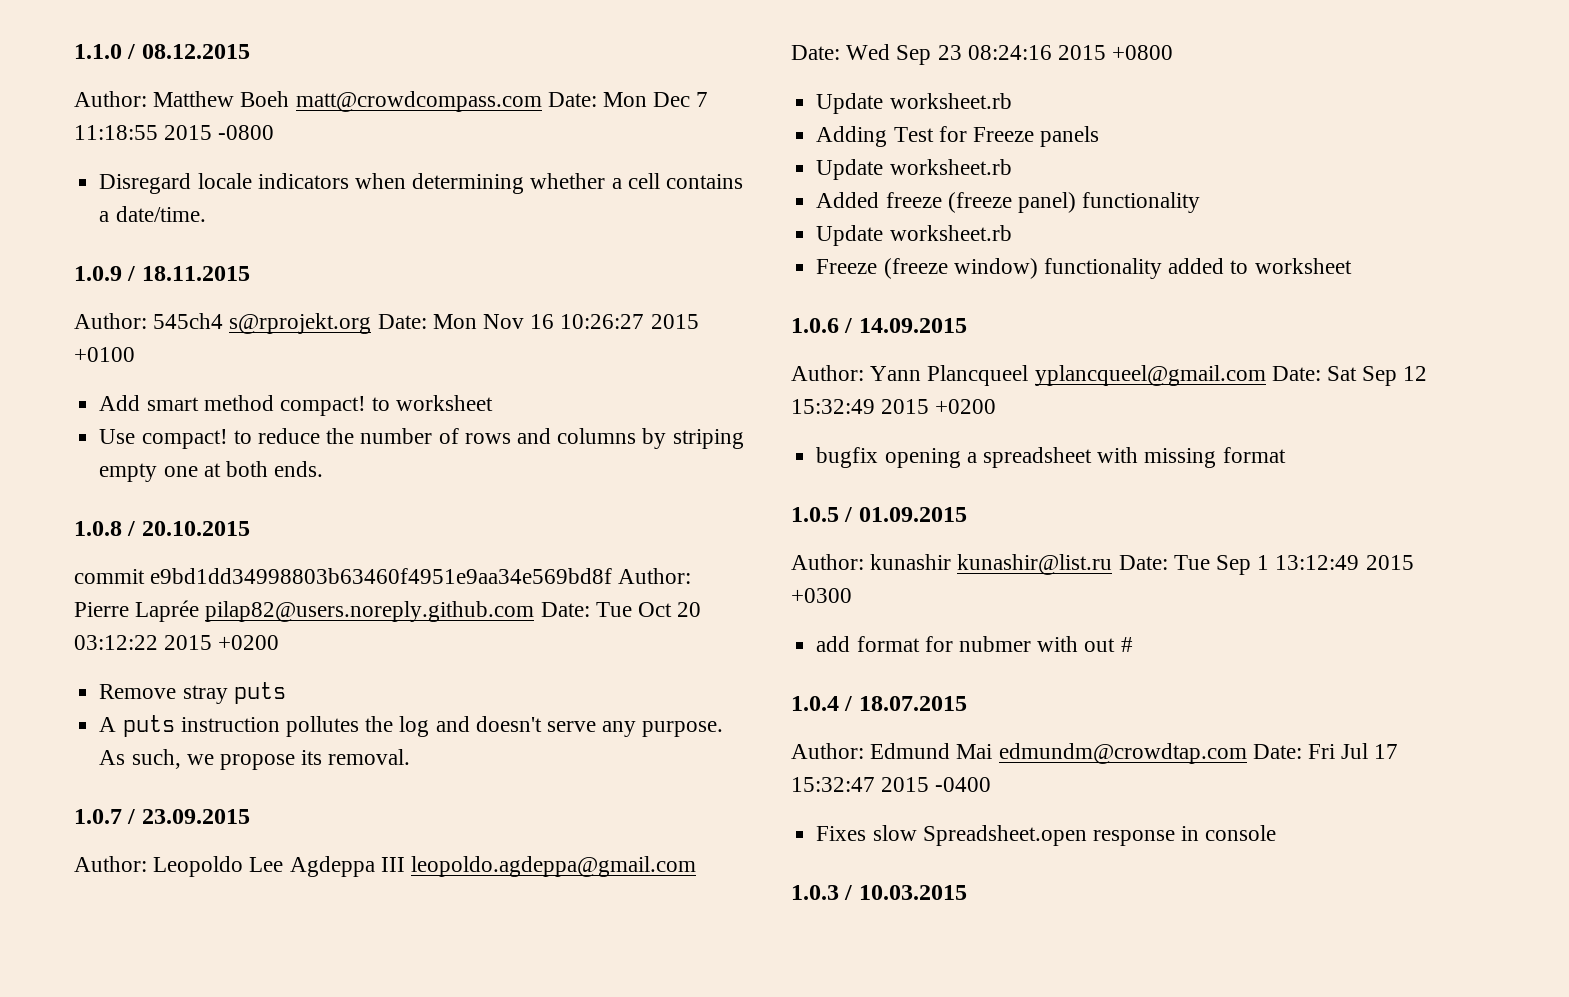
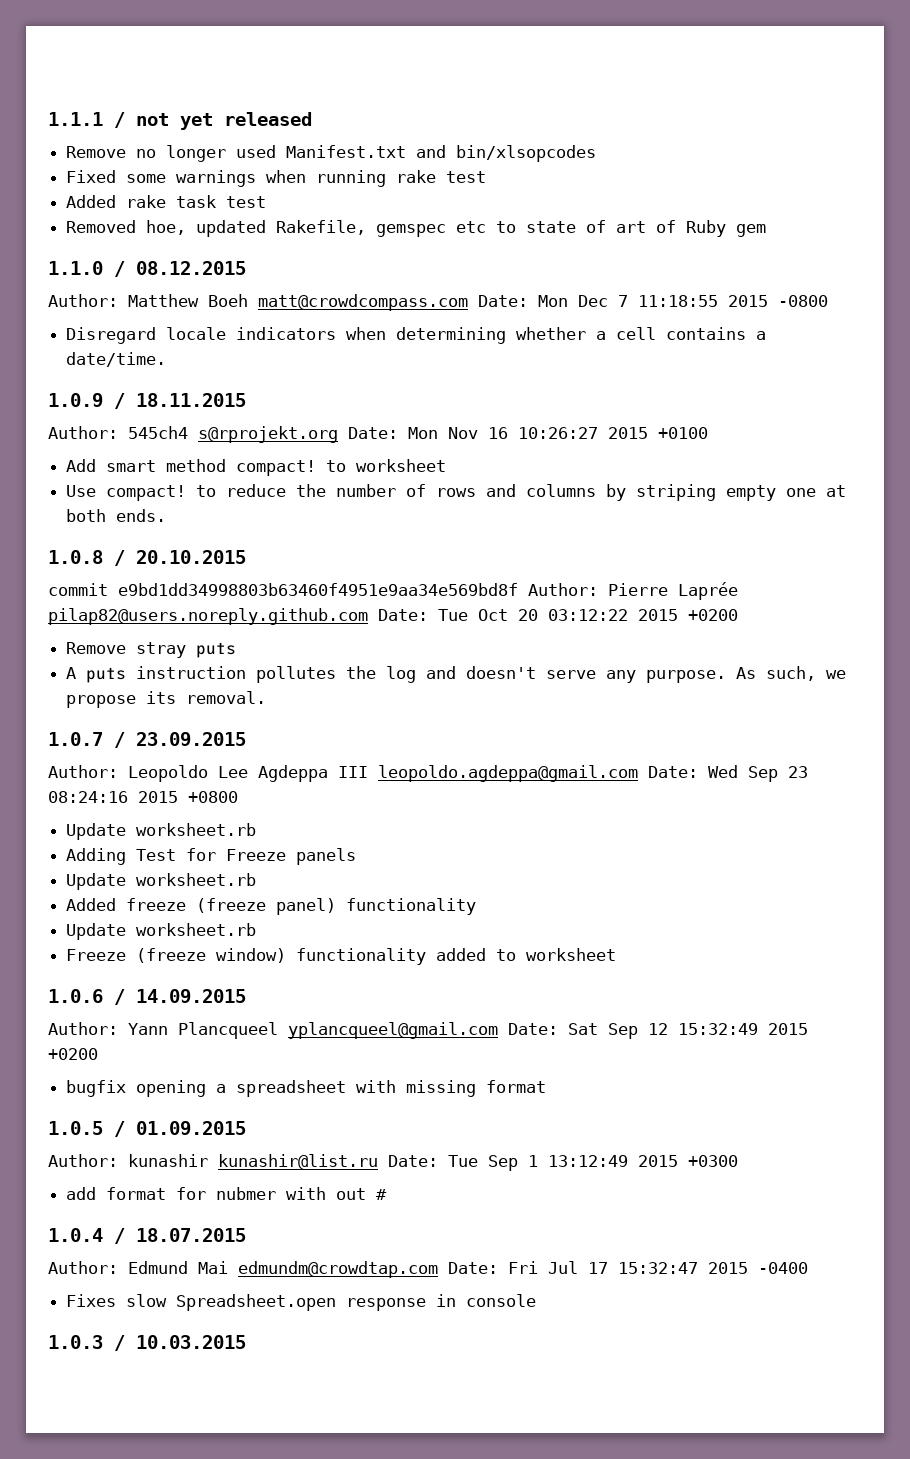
(74, 51) none -> [48,112,312,130] [66,145,597,162] [66,170,487,187] [66,195,267,208] [66,220,767,237] 1.1.1 / not yet released // Remove no longer used Manifest.txt and bin/xlsopcodes // Fixed some warnings when running rake test // Added rake task test // Removed hoe, updated Rakefile, gemspec etc to state of art of Ruby gem //

